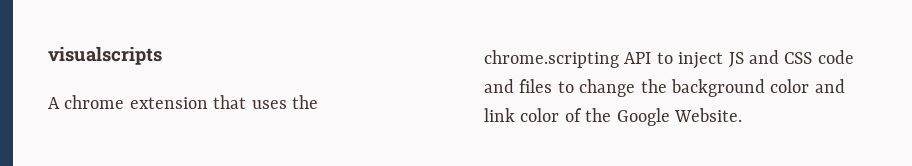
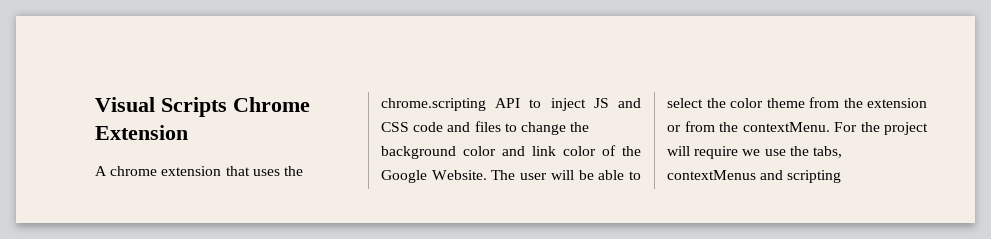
[48,46,162,65] visualscripts -> [95,97,310,117] [95,125,188,140] Visual Scripts Chrome Extension
(742, 115) none -> [491,170,641,180] [667,97,927,108] [667,121,928,135] [667,146,842,159] [667,170,842,183] The user will be able to select the color theme from the extension or from the contextMenu. For the project will require we use the tabs, contextMenus and scripting

